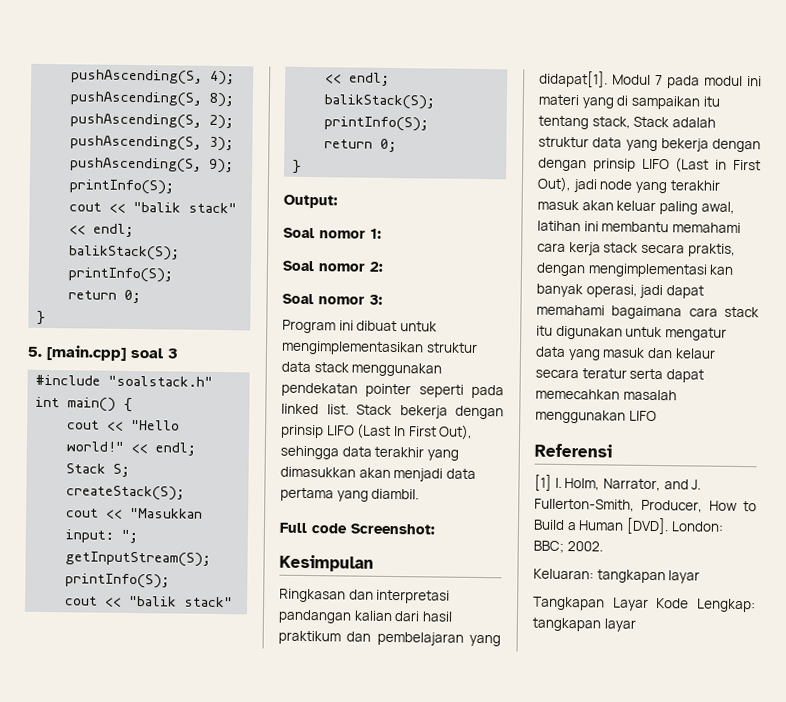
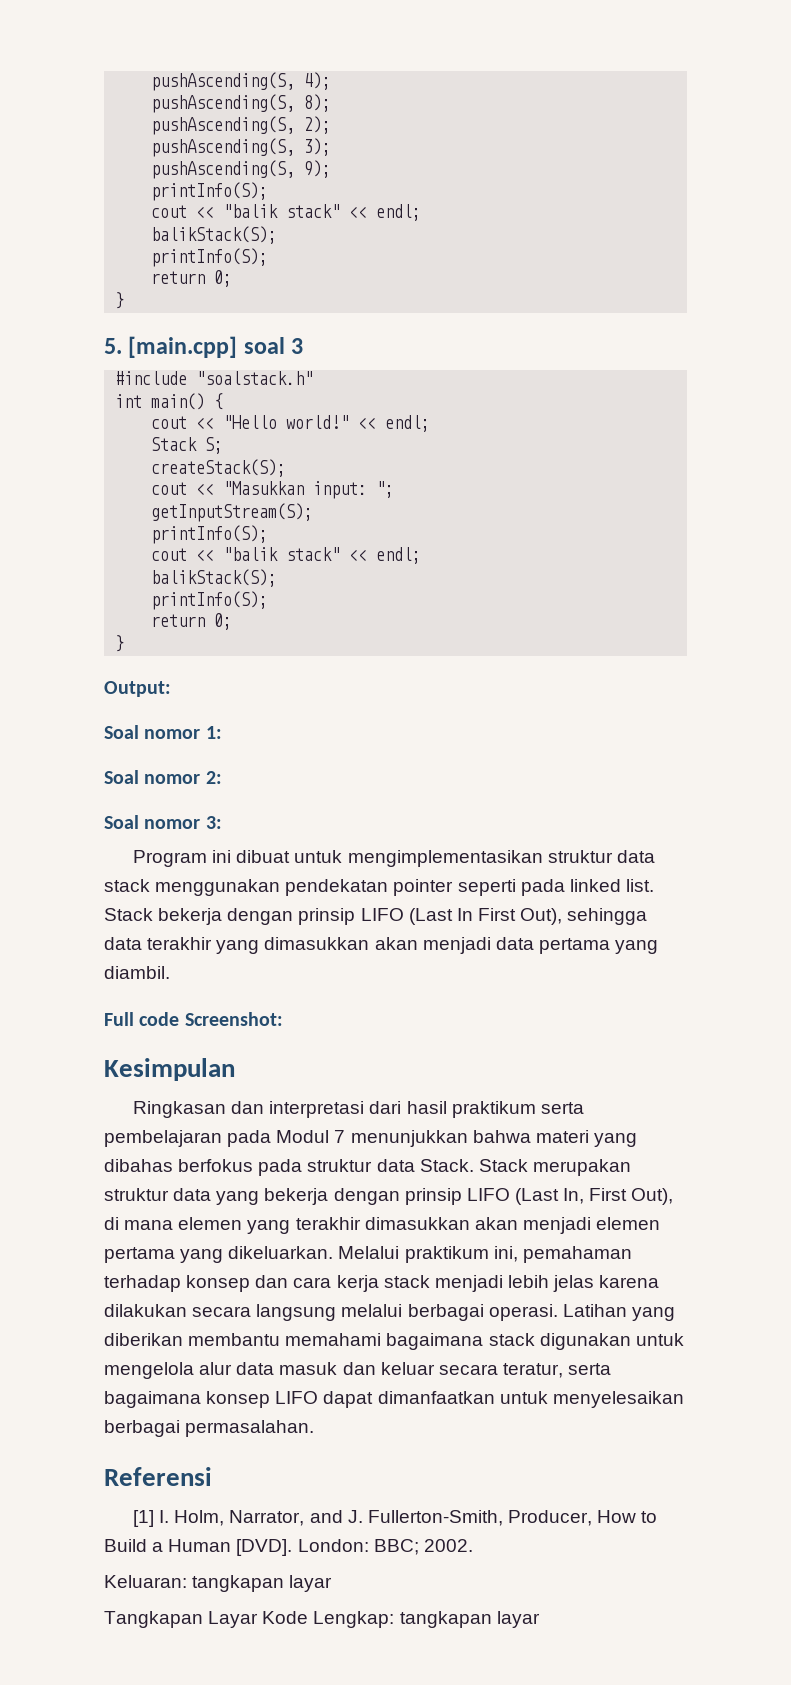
[278,609,393,624] pandangan kalian -> (365, 1109) none
[346,631,501,647] [539,70,762,89] [538,94,720,110] [538,115,716,130] dan pembelajaran yang didapat[1]. Modul 7 pada modul ini materi yang di sampaikan itu tentang stack, Stack adalah -> [540,1102,584,1114] [104,1130,637,1147] [104,1159,631,1176] serta pembelajaran pada Modul 7 menunjukkan bahwa materi yang dibahas berfokus pada struktur data Stack. Stack merupakan
[538,157,761,173] [537,176,720,194] [537,199,735,215] [537,220,741,233] [537,242,736,257] [536,262,735,278] [536,283,704,299] [536,304,759,320] [536,325,727,341] [535,346,716,361] [535,368,704,383] [535,388,677,401] [535,409,657,424] dengan prinsip LIFO (Last in First Out), jadi node yang terakhir masuk akan keluar paling awal, latihan ini membantu memahami cara kerja stack secara praktis, dengan mengimplementasi kan banyak operasi, jadi dapat memahami bagaimana cara stack itu digunakan untuk mengatur data yang masuk dan kelaur secara teratur serta dapat memecahkan masalah menggunakan LIFO -> [404,1188,674,1205] [104,1217,661,1234] [104,1246,632,1263] [104,1275,660,1292] [104,1304,675,1321] [104,1333,684,1350] [104,1362,612,1379] [104,1391,684,1408] [104,1420,315,1437] prinsip LIFO (Last In, First Out), di mana elemen yang terakhir dimasukkan akan menjadi elemen pertama yang dikeluarkan. Melalui praktikum ini, pemahaman terhadap konsep dan cara kerja stack menjadi lebih jelas karena dilakukan secara langsung melalui berbagai operasi. Latihan yang diberikan membantu memahami bagaimana stack digunakan untuk mengelola alur data masuk dan keluar secara teratur, serta bagaimana konsep LIFO dapat dimanfaatkan untuk menyelesaikan berbagai permasalahan.

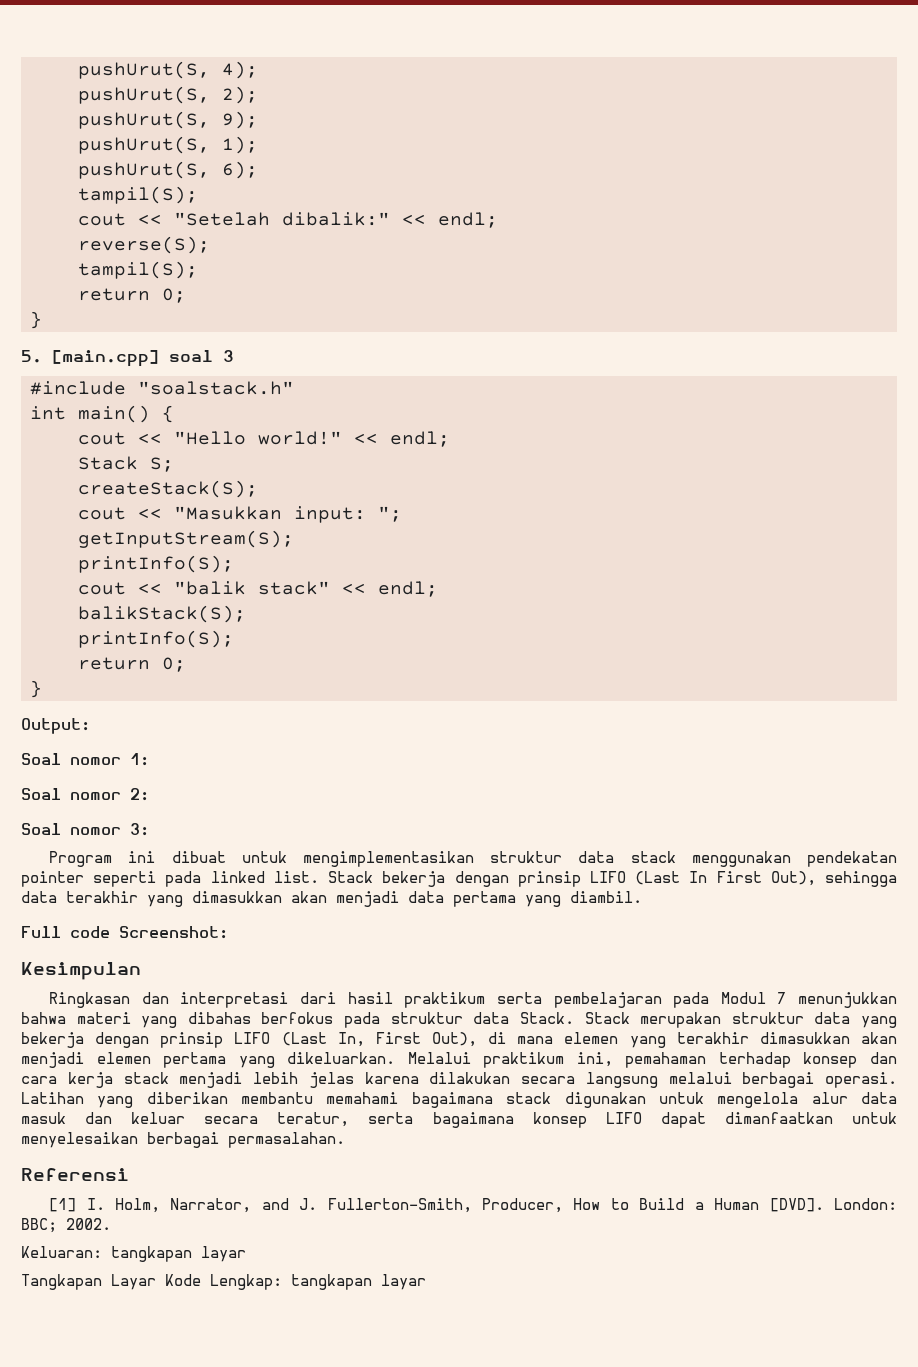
[151,72,296,91] pushAscending(S, -> [78,61,210,79] pushUrut(S,
[151,94,332,113] [151,116,332,135] [151,138,332,157] [151,160,332,179] [151,182,269,201] [151,204,422,221] [151,226,278,244] [151,248,269,267] pushAscending(S, 8); // pushAscending(S, 2); // pushAscending(S, 3); // pushAscending(S, 9); // printInfo(S); // cout << "balik stack" << endl; // balikStack(S); // printInfo(S); -> [78,86,258,104] [78,111,258,129] [78,136,258,154] [78,161,258,179] [78,186,198,204] [78,212,498,228] [78,236,210,254] [78,261,198,279] pushUrut(S, 2); // pushUrut(S, 9); // pushUrut(S, 1); // pushUrut(S, 6); // tampil(S); // cout << "Setelah dibalik:" << endl; // reverse(S); // tampil(S);

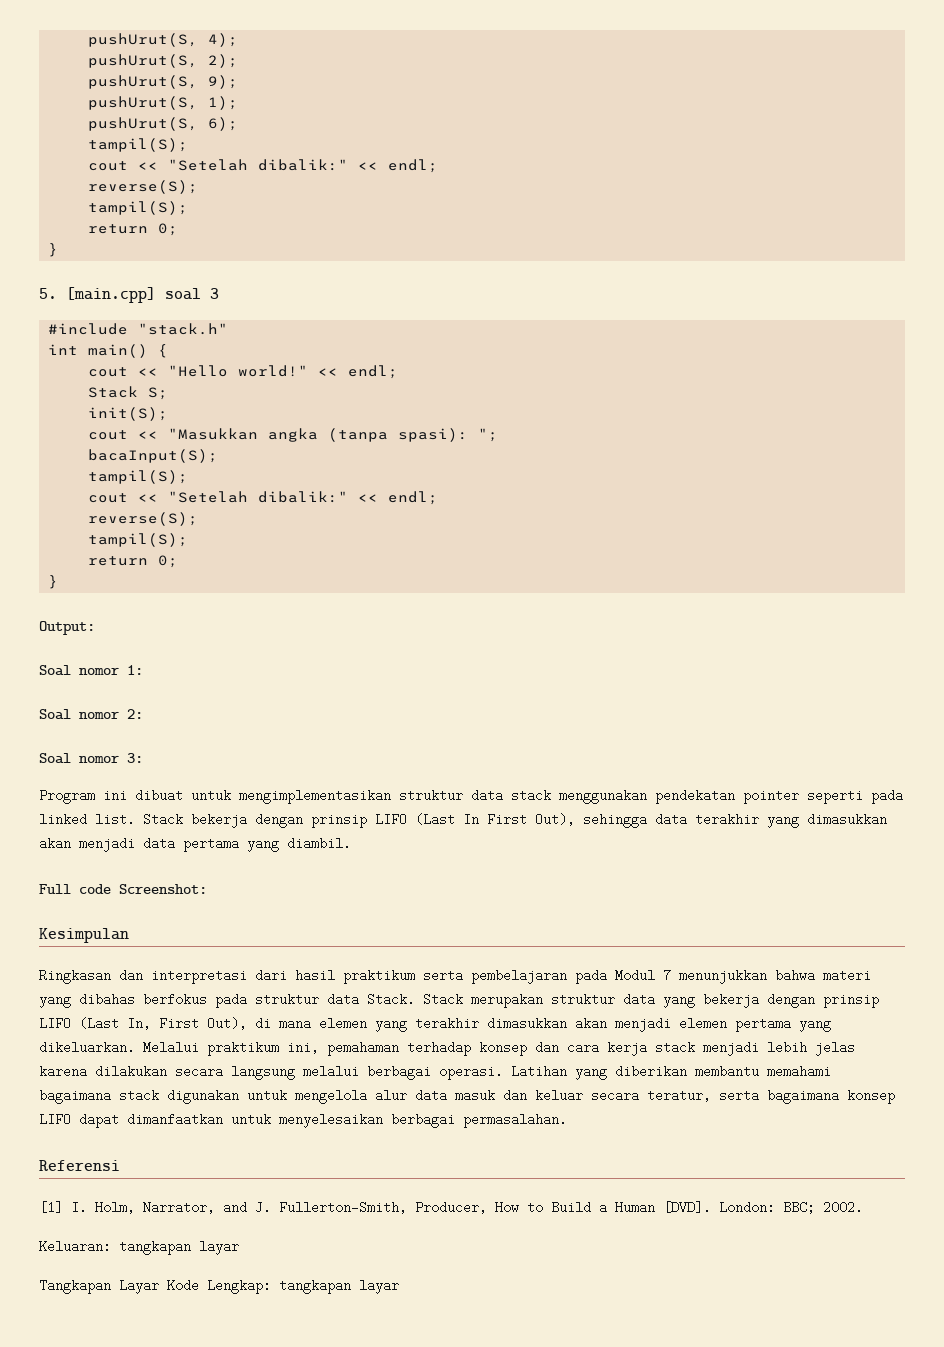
[138,381,294,395] "soalstack.h" -> [138,323,229,335] "stack.h"
[78,480,258,498] createStack(S); -> [88,407,169,421] init(S);
[294,506,366,523] input: -> [268,428,469,442] angka (tanpa spasi):
[78,530,294,548] [78,555,234,573] [78,581,438,597] [78,605,246,623] [78,630,234,648] getInputStream(S); // printInfo(S); // cout << "balik stack" << endl; // balikStack(S); // printInfo(S); -> [88,449,219,463] [88,470,189,484] [88,491,439,505] [88,512,199,526] [88,533,189,547] bacaInput(S); // tampil(S); // cout << "Setelah dibalik:" << endl; // reverse(S); // tampil(S);

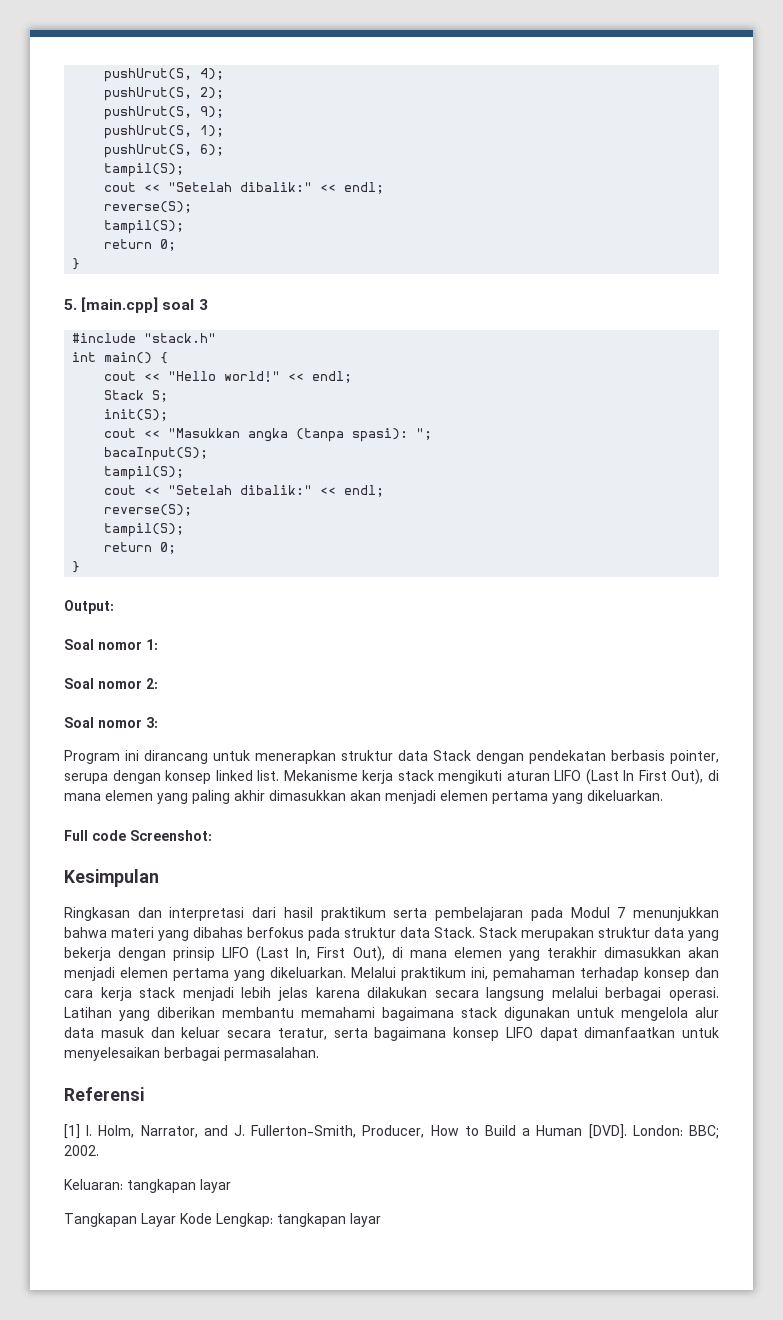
[135,789,903,804] [39,813,367,828] dibuat untuk mengimplementasikan struktur data stack menggunakan pendekatan pointer seperti pada linked list. Stack bekerja dengan prinsip -> [144,750,719,764] [64,770,550,784] dirancang untuk menerapkan struktur data Stack dengan pendekatan berbasis pointer, serupa dengan konsep linked list. Mekanisme kerja stack mengikuti aturan
[583,813,887,828] [39,837,351,852] sehingga data terakhir yang dimasukkan akan menjadi data pertama yang diambil. -> [708,770,719,781] [64,790,663,804] di mana elemen yang paling akhir dimasukkan akan menjadi elemen pertama yang dikeluarkan.

